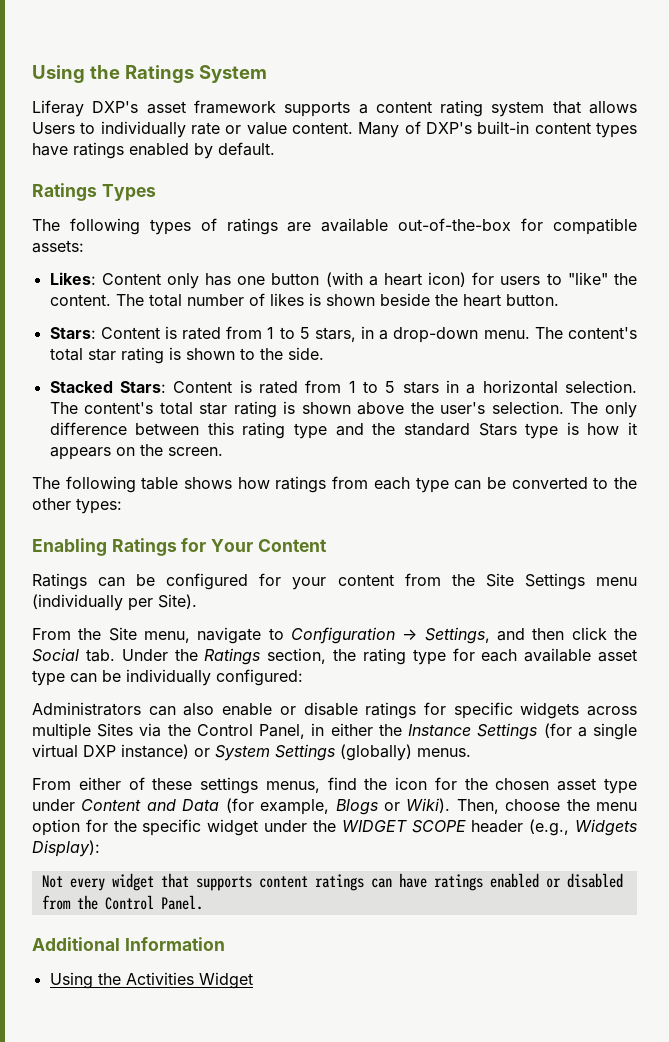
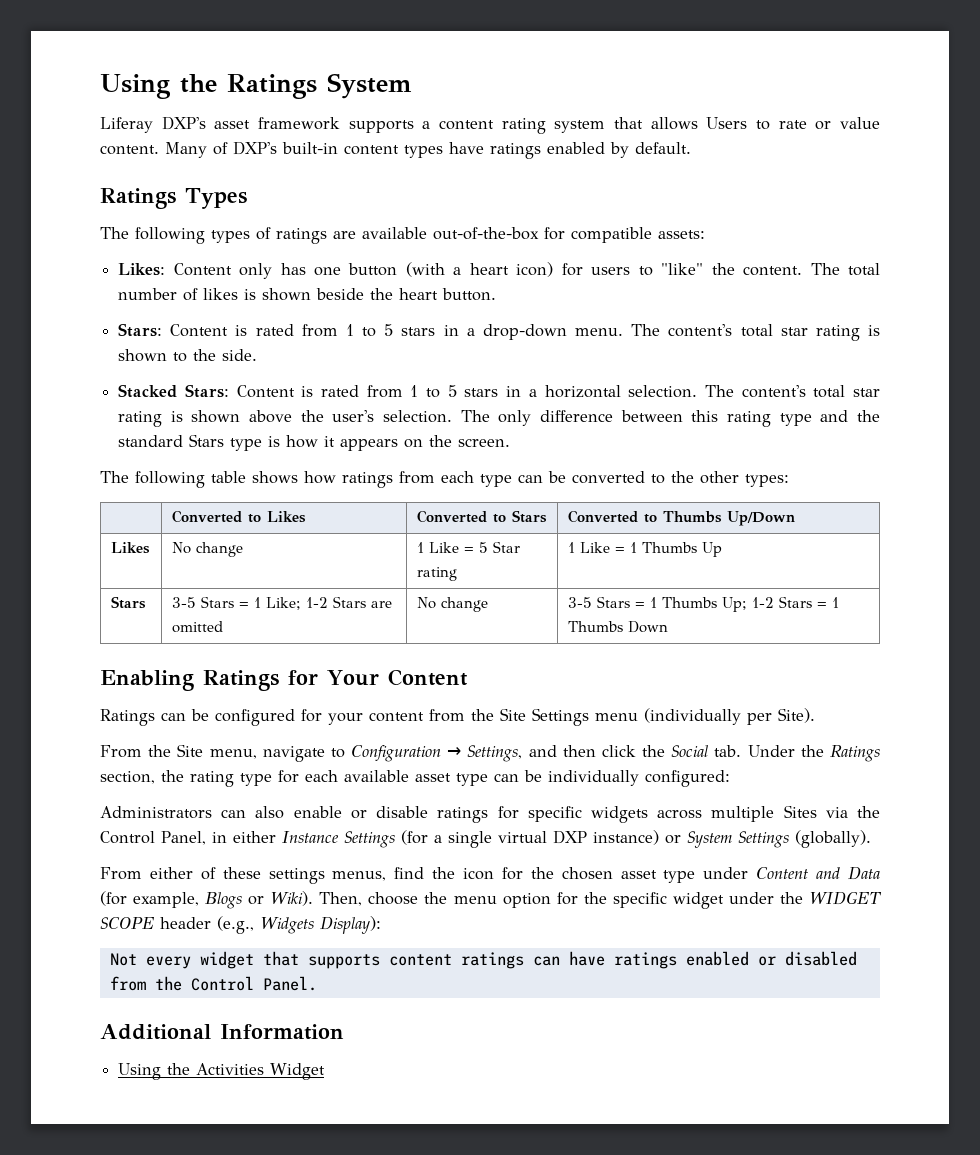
[100,121,186,138] individually -> (770, 125) none
[314,327,356,342] stars, -> [401,327,436,336] stars
(122, 506) none -> [172,510,307,523] [417,510,548,523] [568,510,796,526] [111,542,151,554] [172,542,244,557] [417,541,521,553] [417,567,458,581] [568,542,723,557] [111,596,147,609] [172,596,393,610] [172,621,224,633] [417,597,489,612] [568,596,840,612] [568,621,669,633] // | Converted to Likes | Converted to Stars | Converted to Thumbs Up/Down // Likes | No change | 1 Like = 5 Star rating | 1 Like = 1 Thumbs Up // Stars | 3-5 Stars = 1 Like; 1-2 Stars are omitted | No change | 3-5 Stars = 1 Thumbs Up; 1-2 Stars = 1 Thumbs Down
[378,724,402,736] the -> (276, 837) none
[340,744,471,761] (globally) menus. -> [795,830,871,848] (globally).

